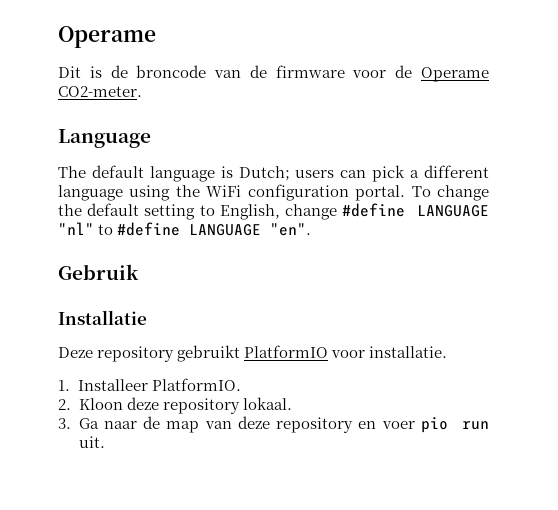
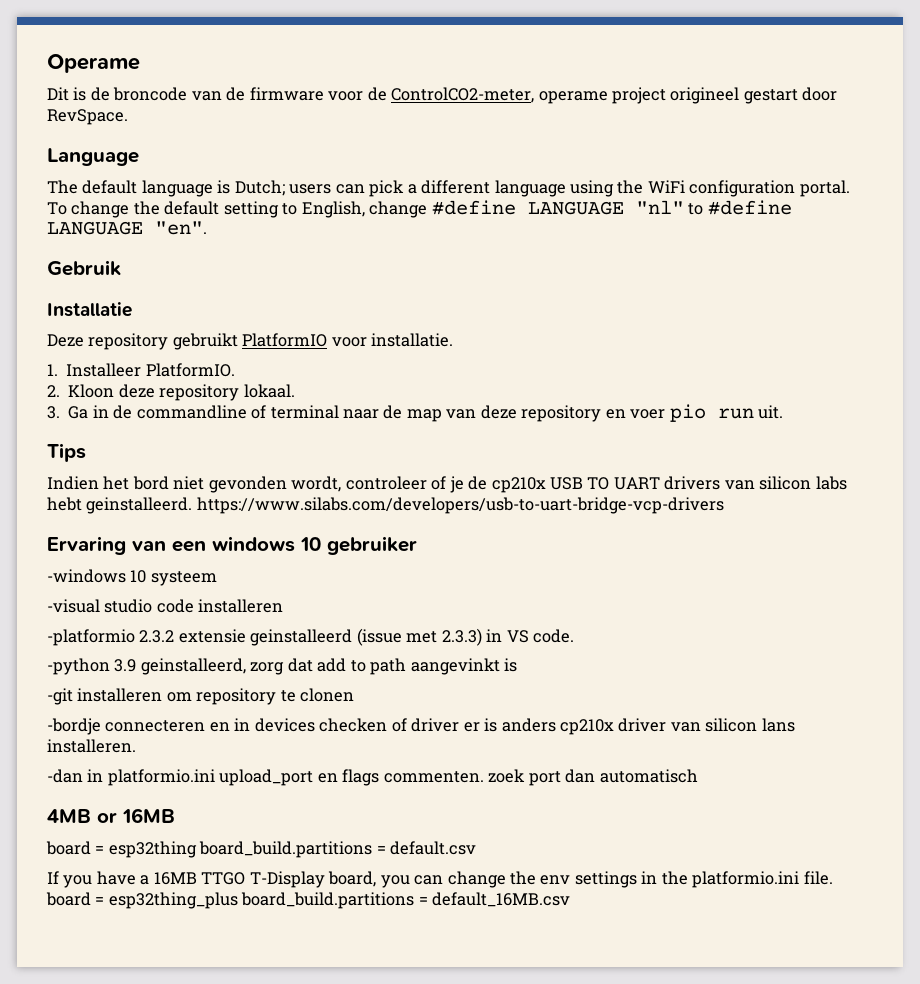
[420,67,489,82] [58,86,142,97] Operame CO2-meter. -> [391,87,838,104] [47,109,128,125] ControlCO2-meter, operame project origineel gestart door RevSpace.
(99, 423) none -> [92,405,339,419] in de commandline of terminal
(105, 442) none -> [47,443,86,462] [47,476,847,493] [47,497,724,514] [47,536,417,555] [47,569,217,586] [47,599,284,613] [47,628,575,646] [47,658,518,675] [47,688,355,705] [47,718,795,735] [47,739,136,753] [47,769,698,786] [47,808,175,823] [46,841,477,858] [47,871,833,888] [46,892,571,909] // Tips // Indien het bord niet gevonden wordt, controleer of je de cp210x USB TO UART drivers van silicon labs hebt geinstalleerd. https://www.silabs.com/developers/usb-to-uart-bridge-vcp-drivers // Ervaring van een windows 10 gebruiker // -windows 10 systeem // -visual studio code installeren // -platformio 2.3.2 extensie geinstalleerd (issue met 2.3.3) in VS code. // -python 3.9 geinstalleerd, zorg dat add to path aangevinkt is // -git installeren om repository te clonen // -bordje connecteren en in devices checken of driver er is anders cp210x driver van silicon lans installeren. // -dan in platformio.ini upload_port en flags commenten. zoek port dan automatisch // 4MB or 16MB // board = esp32thing board_build.partitions = default.csv // If you have a 16MB TTGO T-Display board, you can change the env settings in the platformio.ini file. board = esp32thing_plus board_build.partitions = default_16MB.csv

